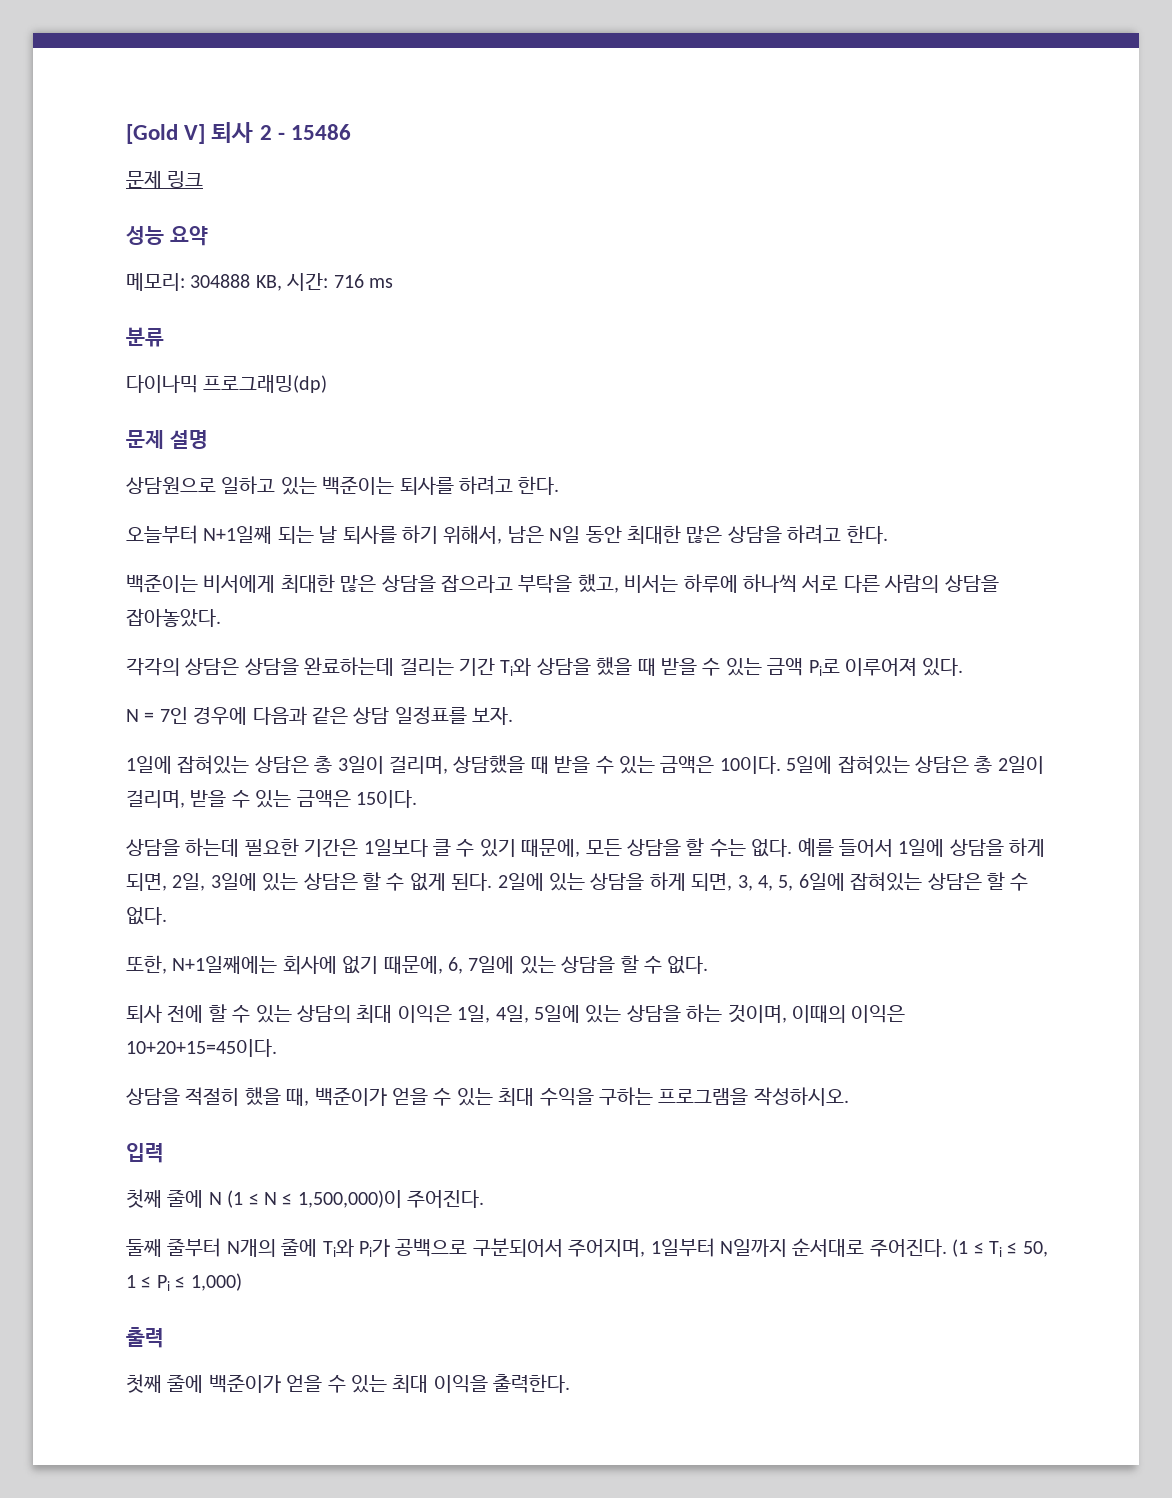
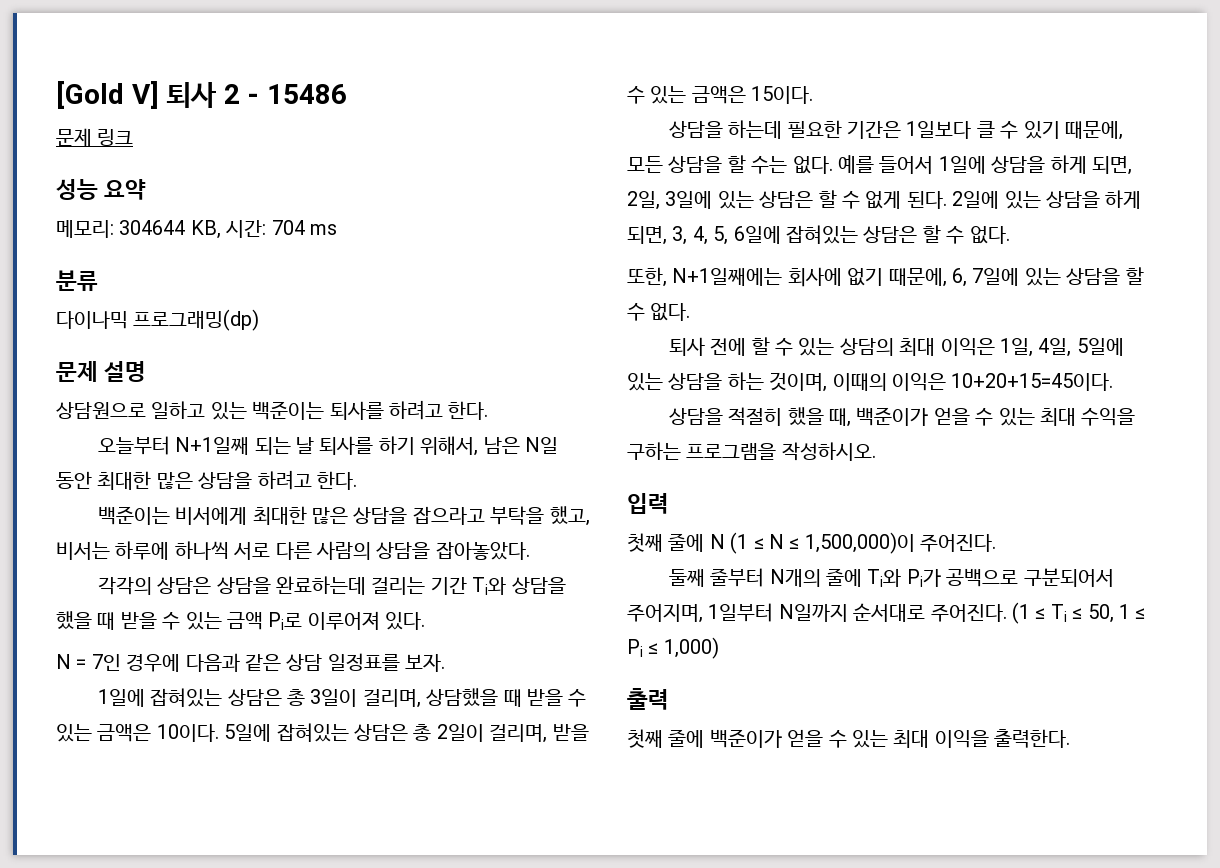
[190,274,251,288] 304888 -> [119,220,186,235] 304644
[333,274,364,288] 716 -> [271,220,305,235] 704

